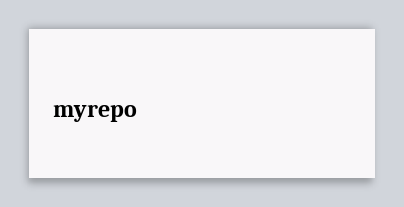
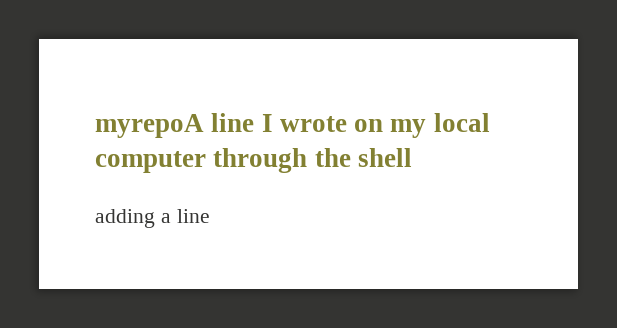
[53,104,137,122] myrepo -> [95,113,490,138] [95,148,412,173] [95,209,210,228] myrepoA line I wrote on my local computer through the shell // adding a line

